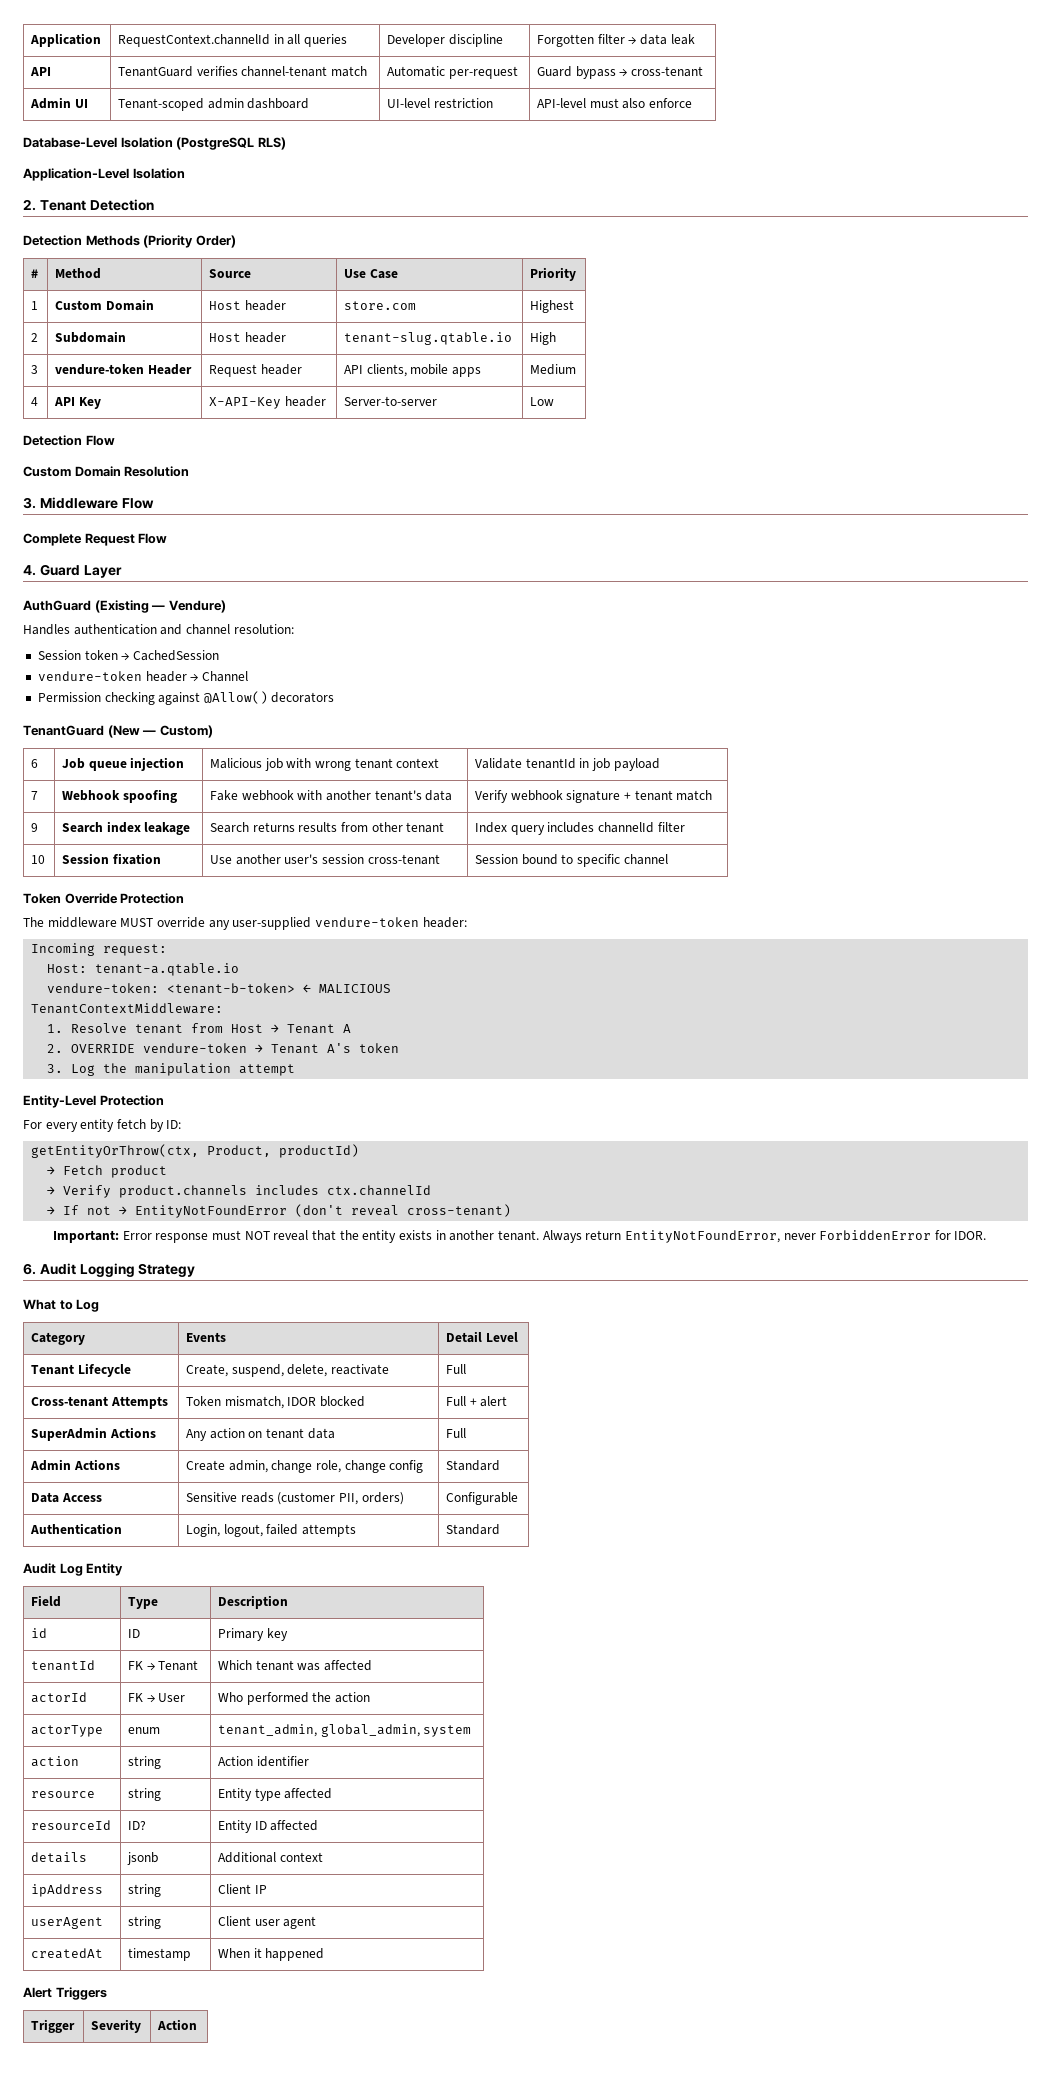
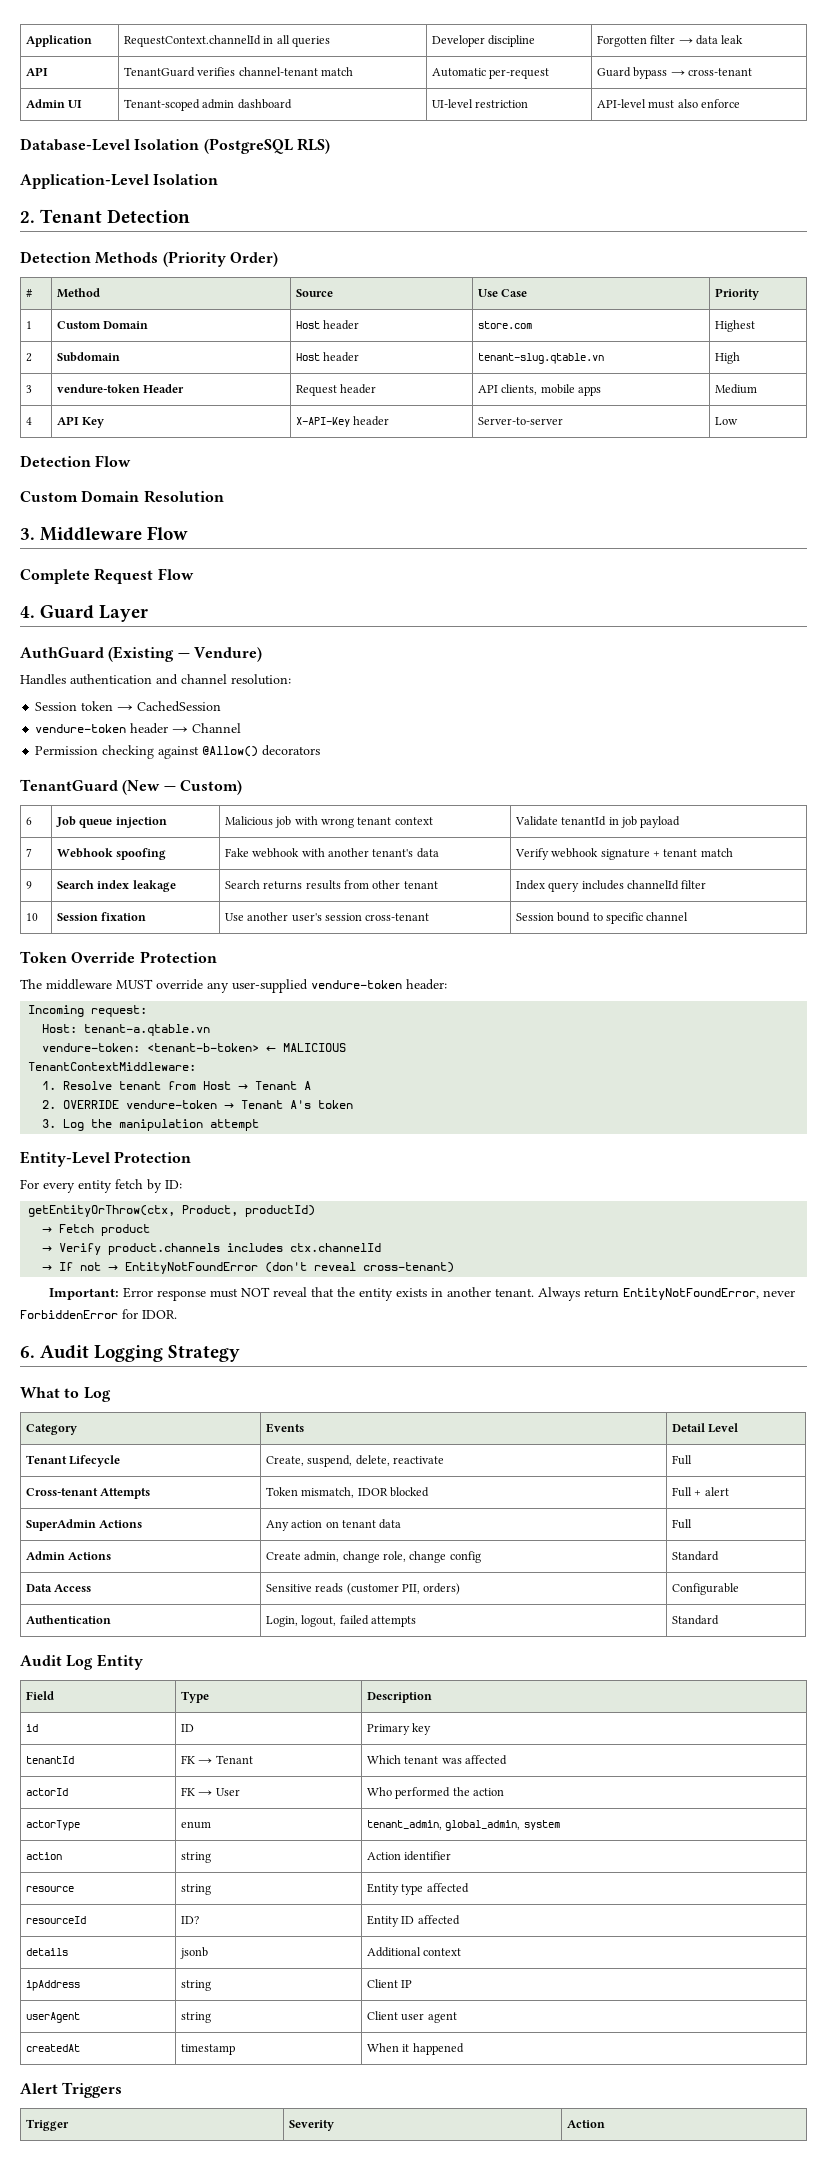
[344,332,513,345] tenant-slug.qtable.io -> [477,353,604,364] tenant-slug.qtable.vn
[95,963,240,976] tenant-a.qtable.io -> [84,1024,211,1036] tenant-a.qtable.vn

